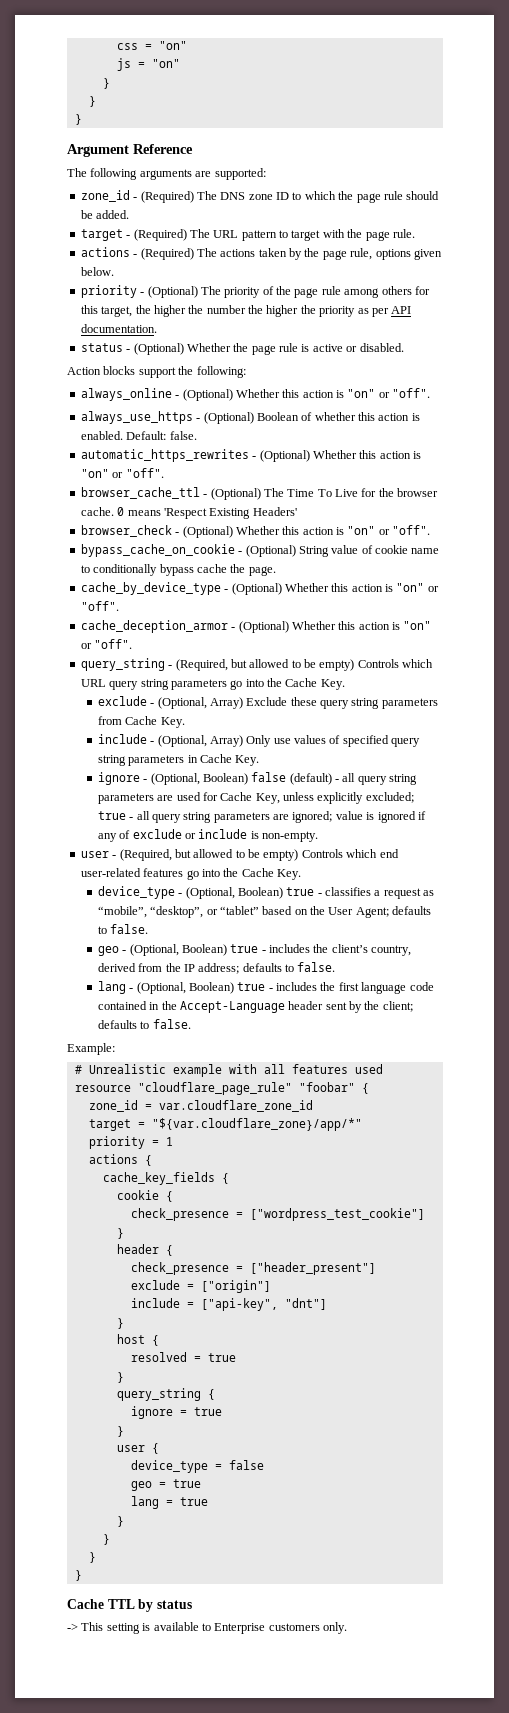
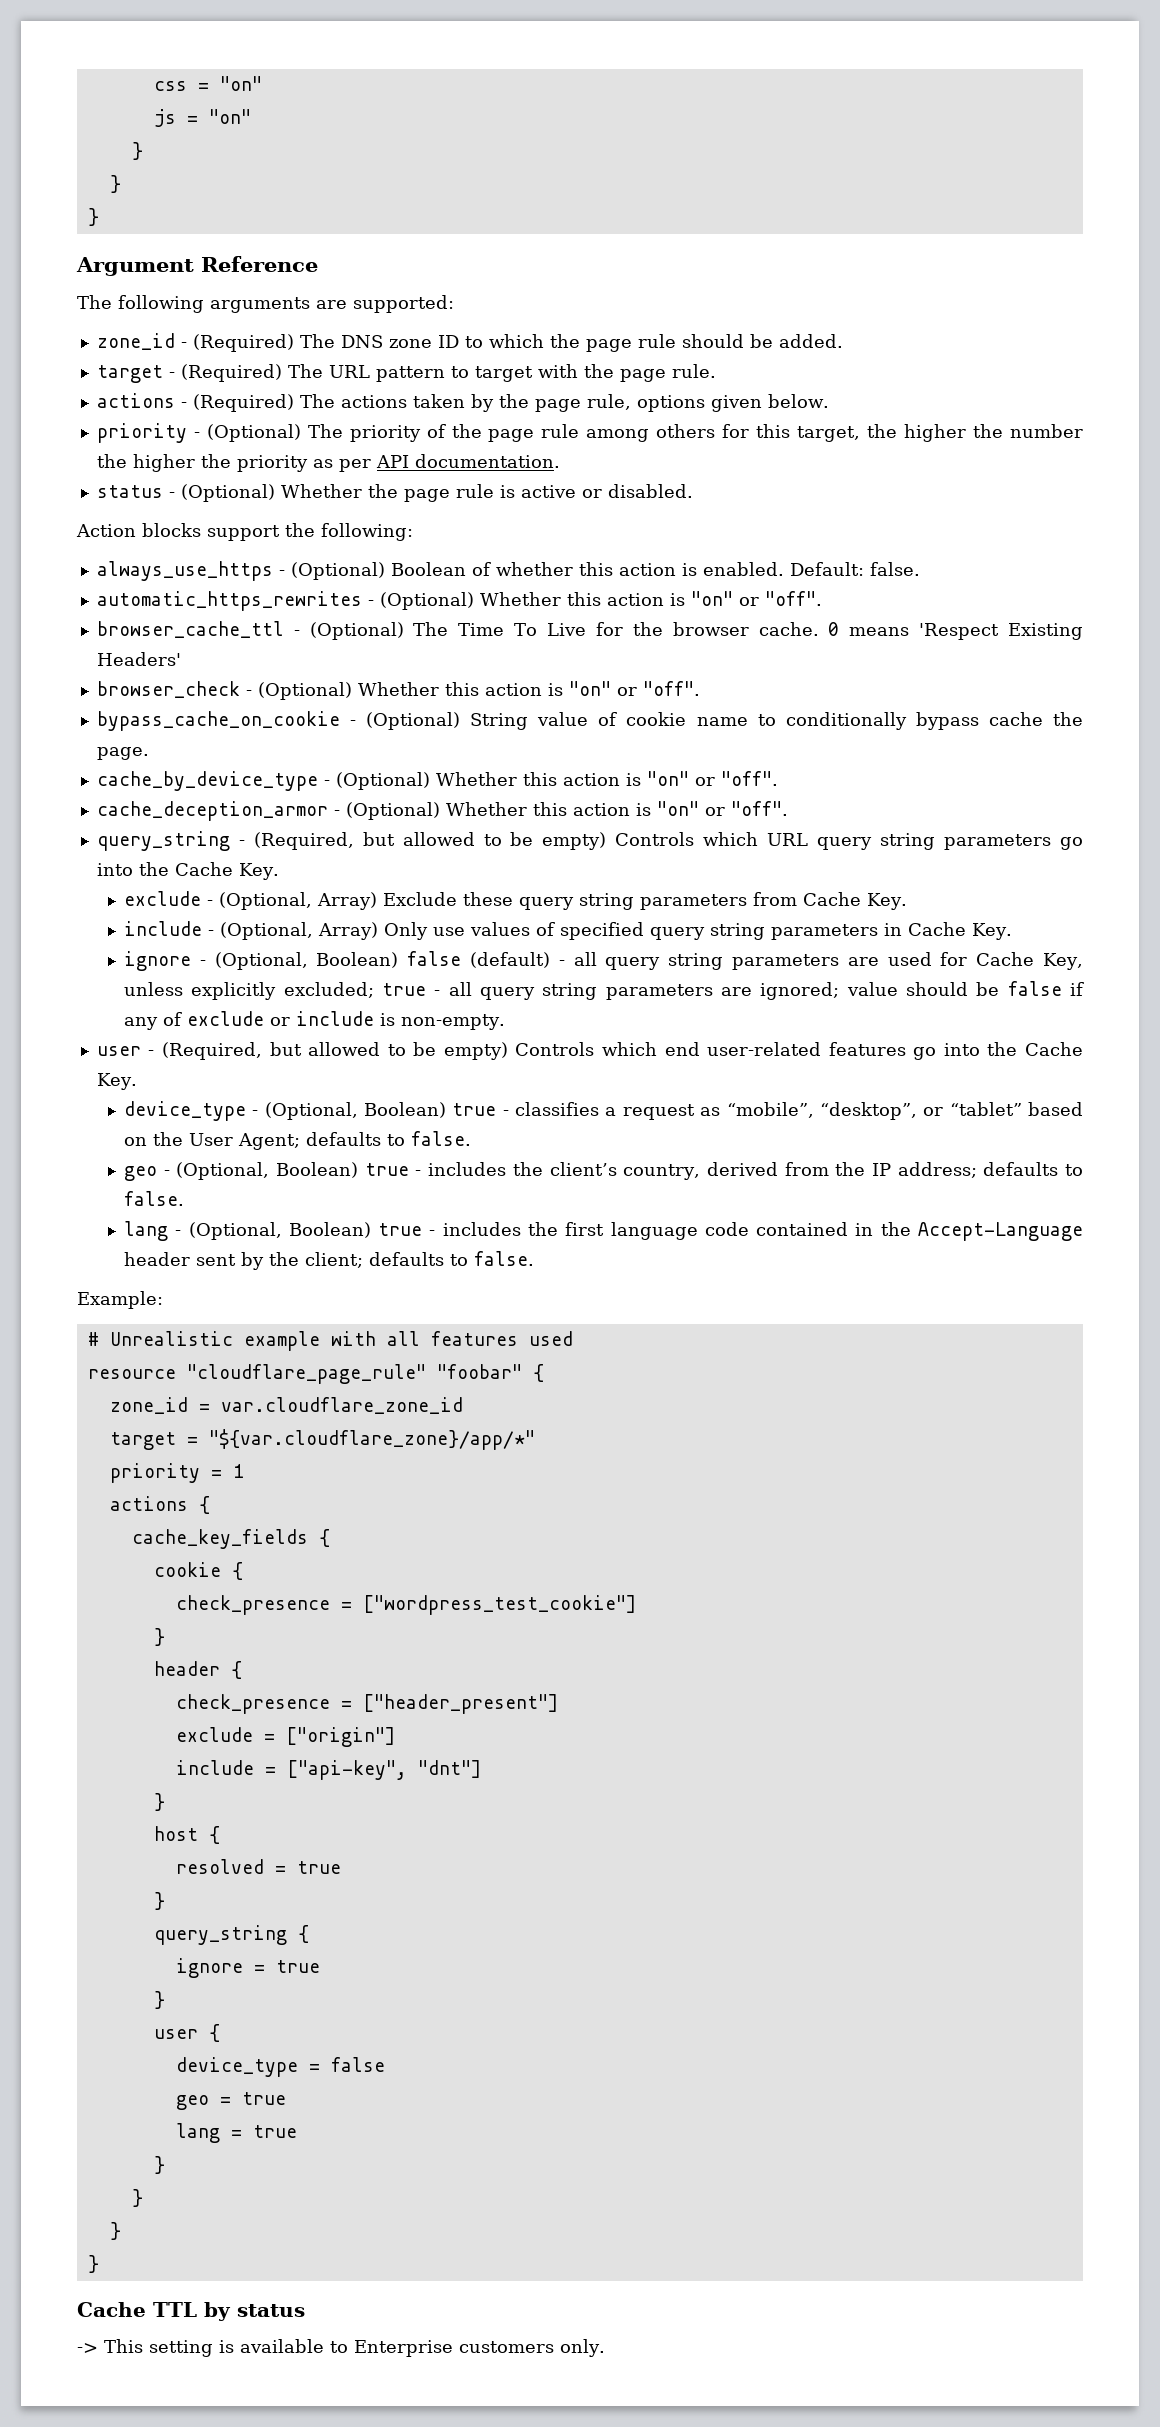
[80,388,431,401] // always_online - (Optional) Whether this action is "on" or "off". -> (413, 532) none
[366,811,416,823] is ignored -> [905,981,1062,996] should be false

